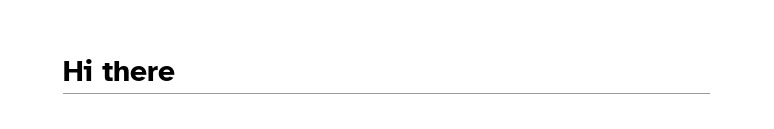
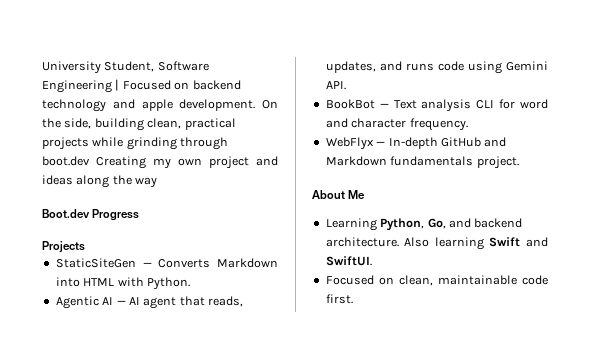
[63,59,175,81] Hi there -> [42,61,209,74] [42,79,241,93] [42,99,278,112] [42,118,236,131] [42,137,229,150] [42,156,278,169] [42,175,158,188] [42,209,140,221] [42,241,85,253] [55,258,278,268] [55,277,190,290] [55,296,243,309] [325,61,548,74] [325,81,346,90] [325,99,548,112] [325,118,468,131] [325,137,507,150] [325,156,519,169] [312,190,366,199] [325,218,523,231] [325,237,548,250] [325,256,372,266] [325,275,548,286] [325,294,353,304] University Student, Software Engineering | Focused on backend technology and apple development. On the side, building clean, practical projects while grinding through boot.dev Creating my own project and ideas along the way // Boot.dev Progress // Projects // StaticSiteGen — Converts Markdown into HTML with Python. // Agentic AI — AI agent that reads, updates, and runs code using Gemini API. // BookBot — Text analysis CLI for word and character frequency. // WebFlyx — In-depth GitHub and Markdown fundamentals project. // About Me // Learning Python, Go, and backend architecture. Also learning Swift and SwiftUI. // Focused on clean, maintainable code first.

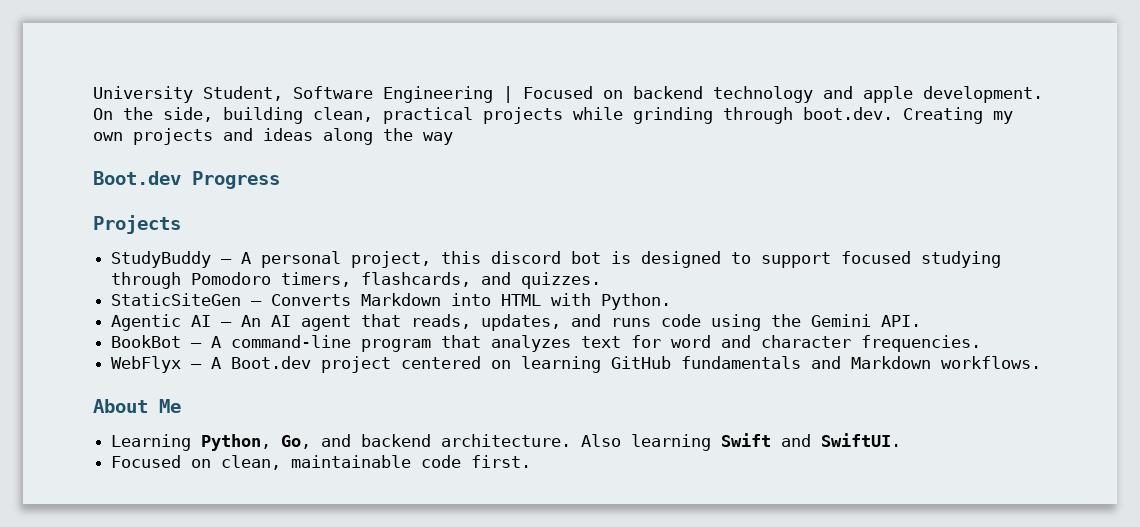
[42,156,90,166] boot.dev -> [803,107,893,120] boot.dev.
[209,156,249,169] project -> [133,128,213,145] projects
(85, 247) none -> [111,251,1002,268] [111,272,602,289] // StudyBuddy — A personal project, this discord bot is designed to support focused studying through Pomodoro timers, flashcards, and quizzes.
(126, 302) none -> [241,315,262,327] An
(502, 67) none -> [771,314,802,327] the
[393,99,495,112] Text analysis CLI -> [211,335,622,352] A command-line program that analyzes text
[409,118,468,131] frequency. -> [861,335,982,352] frequencies.
[388,137,507,149] [325,156,519,169] In-depth GitHub and Markdown fundamentals project. -> [211,356,1042,373] A Boot.dev project centered on learning GitHub fundamentals and Markdown workflows.

